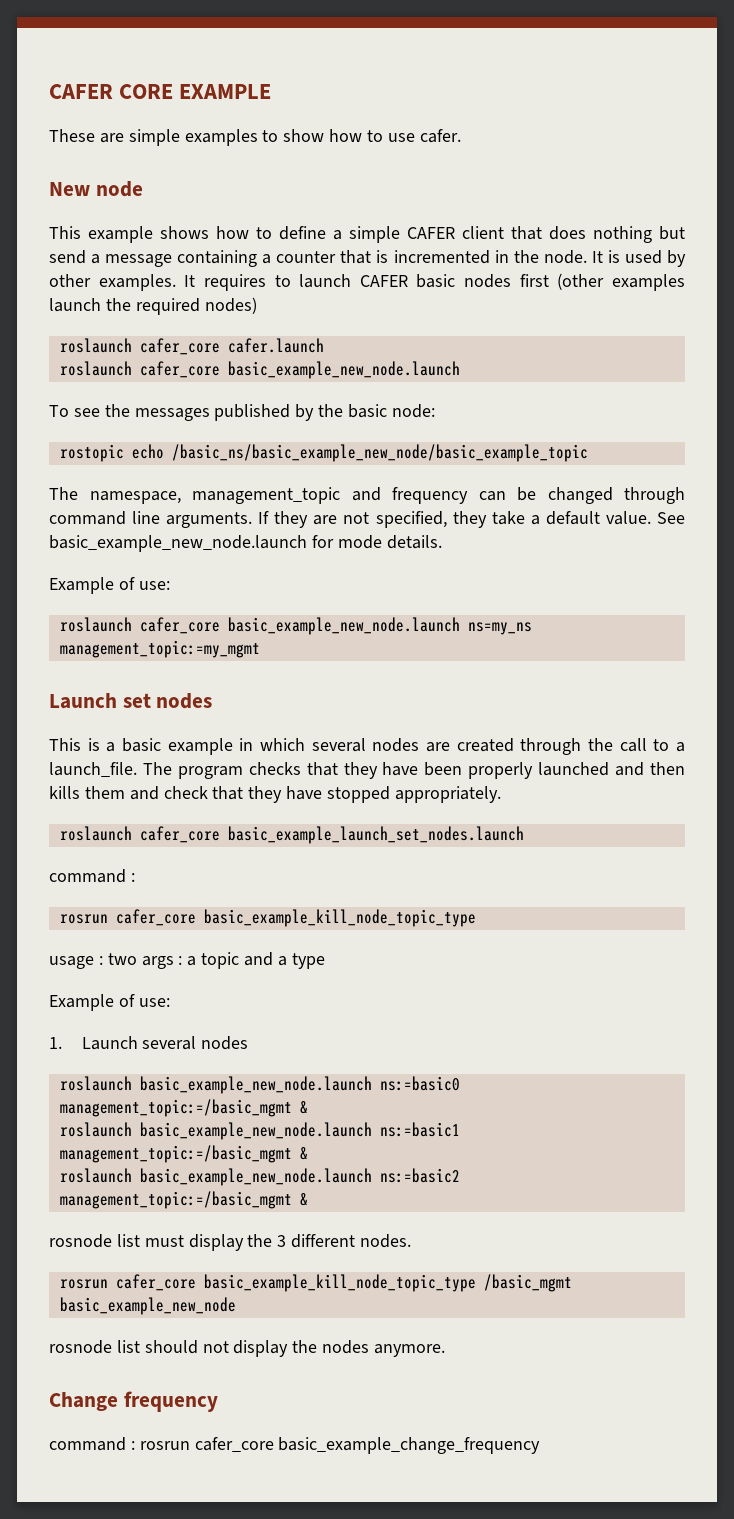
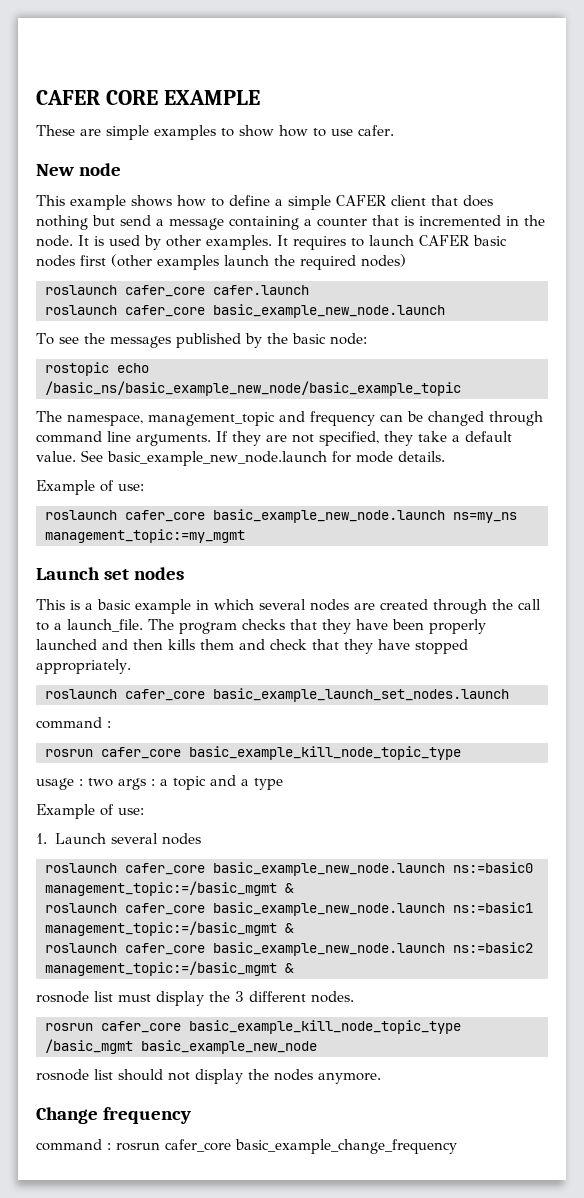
(132, 1083) none -> [125,863,205,875] cafer_core
(132, 1129) none -> [125,903,205,915] cafer_core
(132, 1175) none -> [125,943,205,955] cafer_core

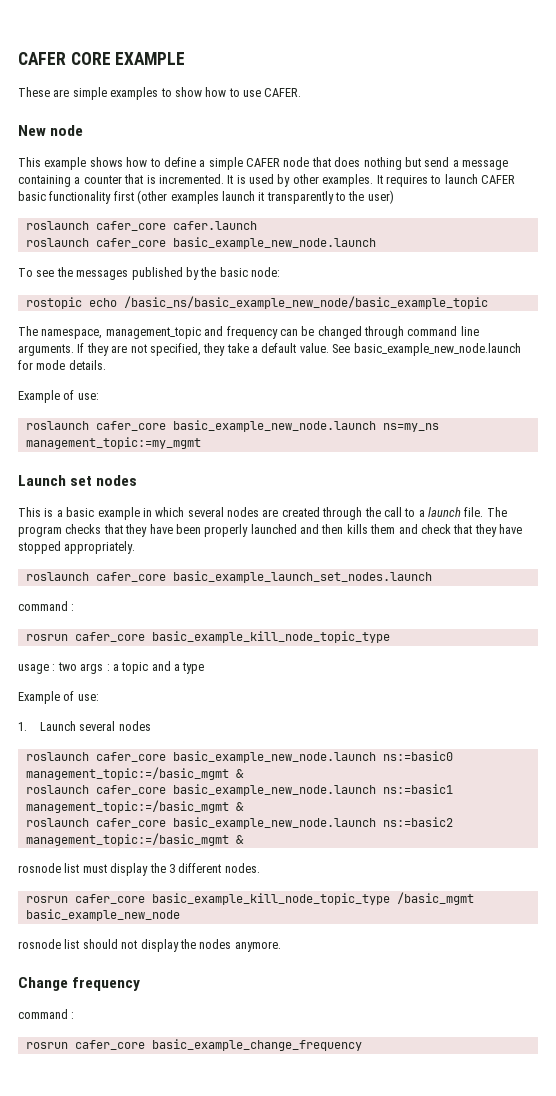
[358,125,394,136] cafer. -> [264,88,302,97] CAFER.
[391,195,426,206] client -> [283,157,310,167] node
[419,215,545,226] [36,235,73,247] incremented in the node. -> [158,174,224,184] incremented.
[36,255,75,267] nodes -> [49,191,112,204] functionality
[274,254,406,270] the required nodes) -> [258,190,394,204] it transparently to the user)
[67,619,143,632] launch_file. -> [428,507,484,517] launch file.
(111, 1146) none -> (75, 1015) //

